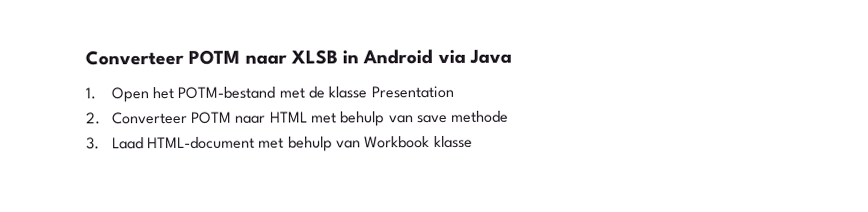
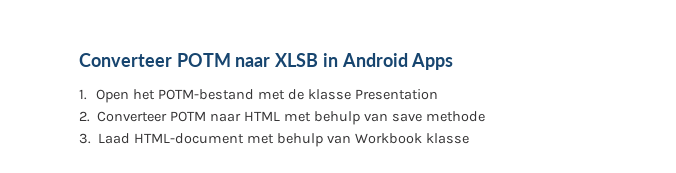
[437,49,512,64] via Java -> [411,53,454,70] Apps

